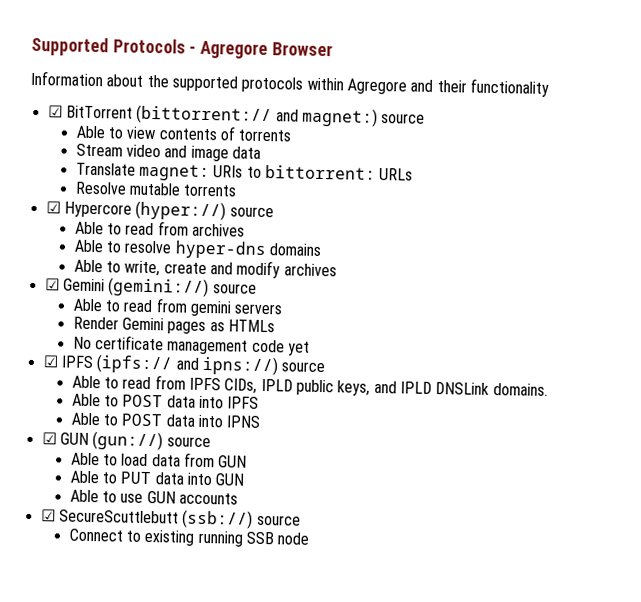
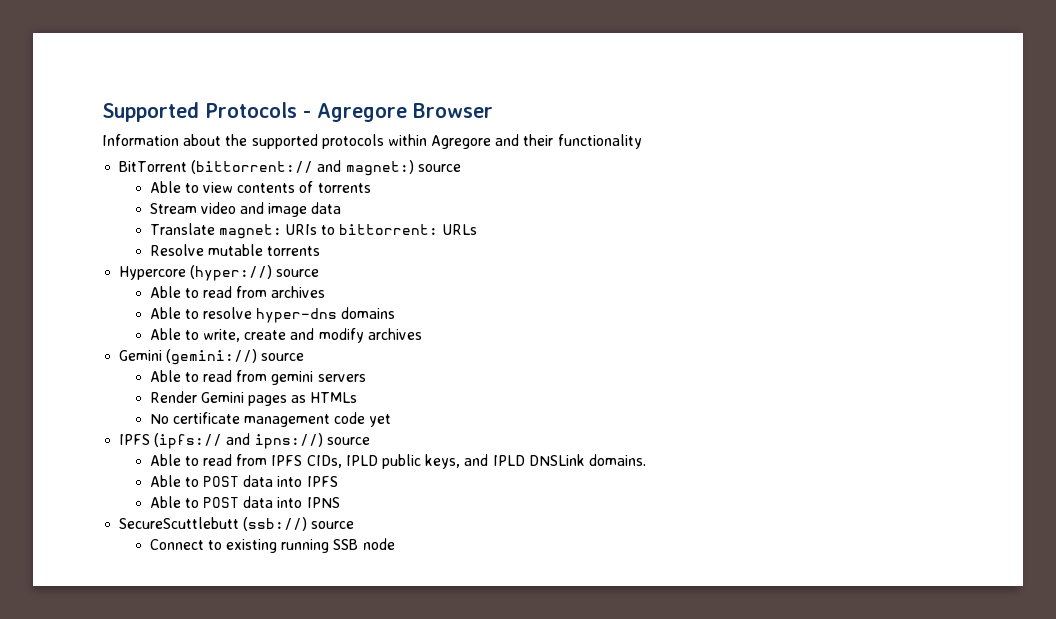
[47,105,63,118] ☑ -> (642, 141) none
[45,201,61,214] ☑ -> (321, 251) none
[44,278,60,291] ☑ -> (422, 334) none
[42,355,59,368] ☑ -> (392, 420) none
[41,431,211,451] [70,452,248,468] [69,470,245,486] [69,489,238,505] [40,509,56,522] ☑ GUN (gun://) source // Able to load data from GUN // Able to PUT data into GUN // Able to use GUN accounts // ☑ -> (340, 502) none

